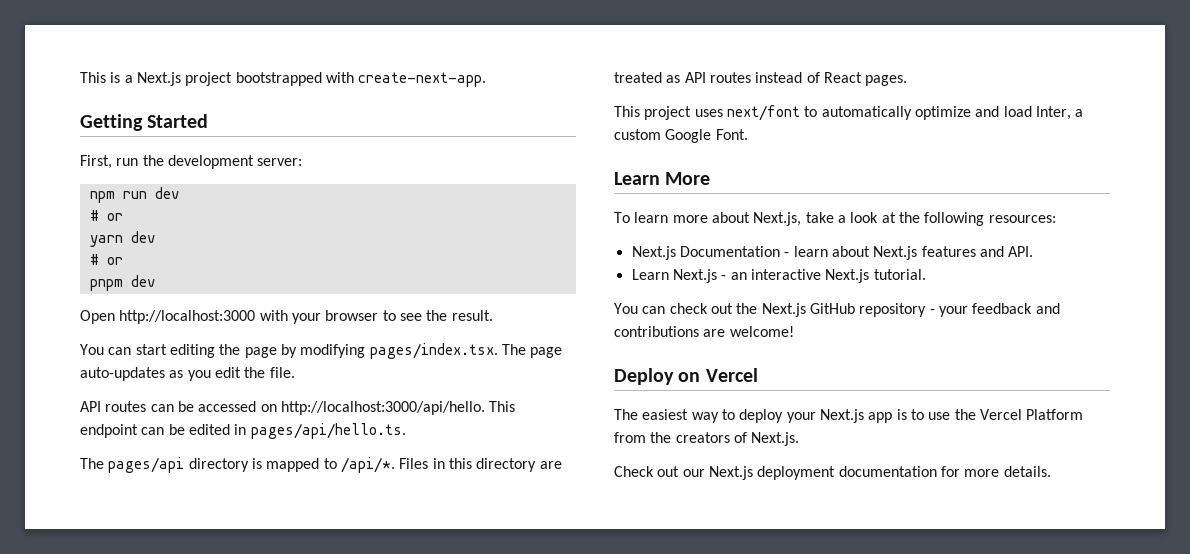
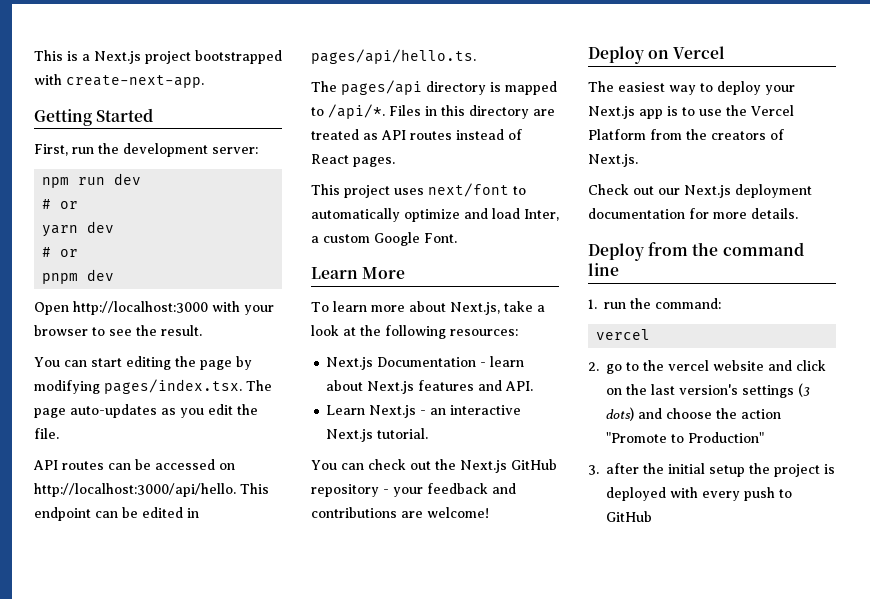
(1051, 471) none -> [588,242,804,261] [588,263,619,276] [588,298,722,309] [596,329,651,340] [588,360,826,374] [606,383,810,398] [606,407,781,421] [606,432,764,443] [588,463,835,477] [606,487,792,501] [606,511,652,522] // Deploy from the command line // 1. run the command: // vercel // 2. go to the vercel website and click on the last version's settings (3 dots) and choose the action "Promote to Production" // 3. after the initial setup the project is deployed with every push to GitHub

